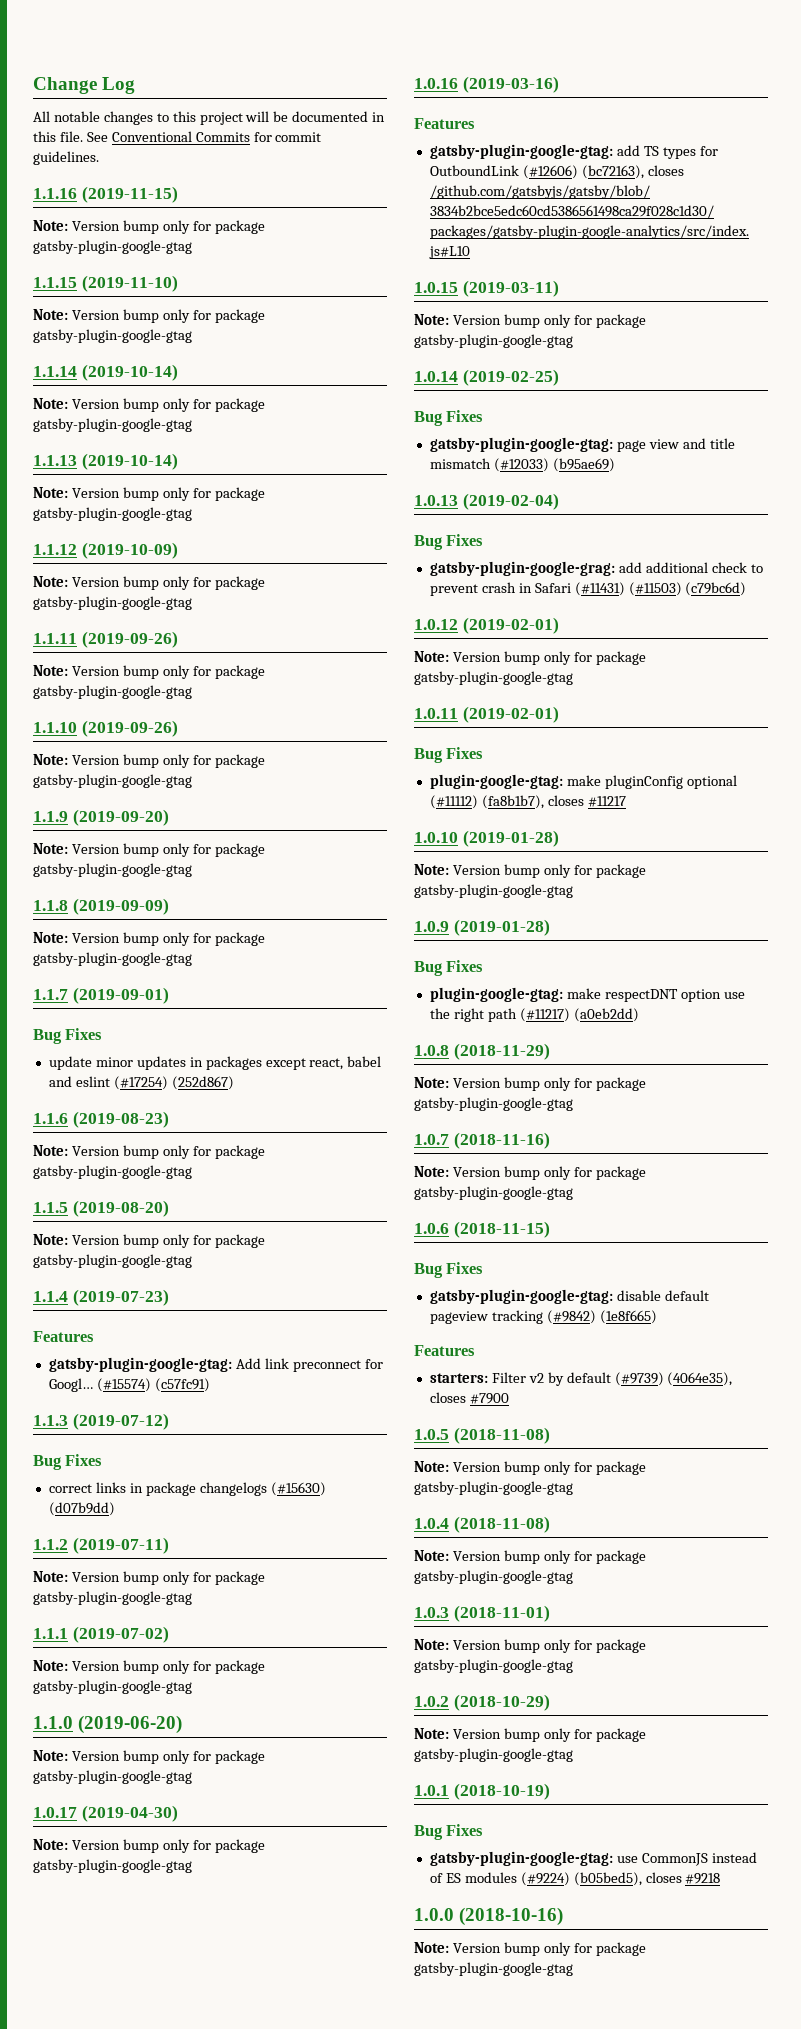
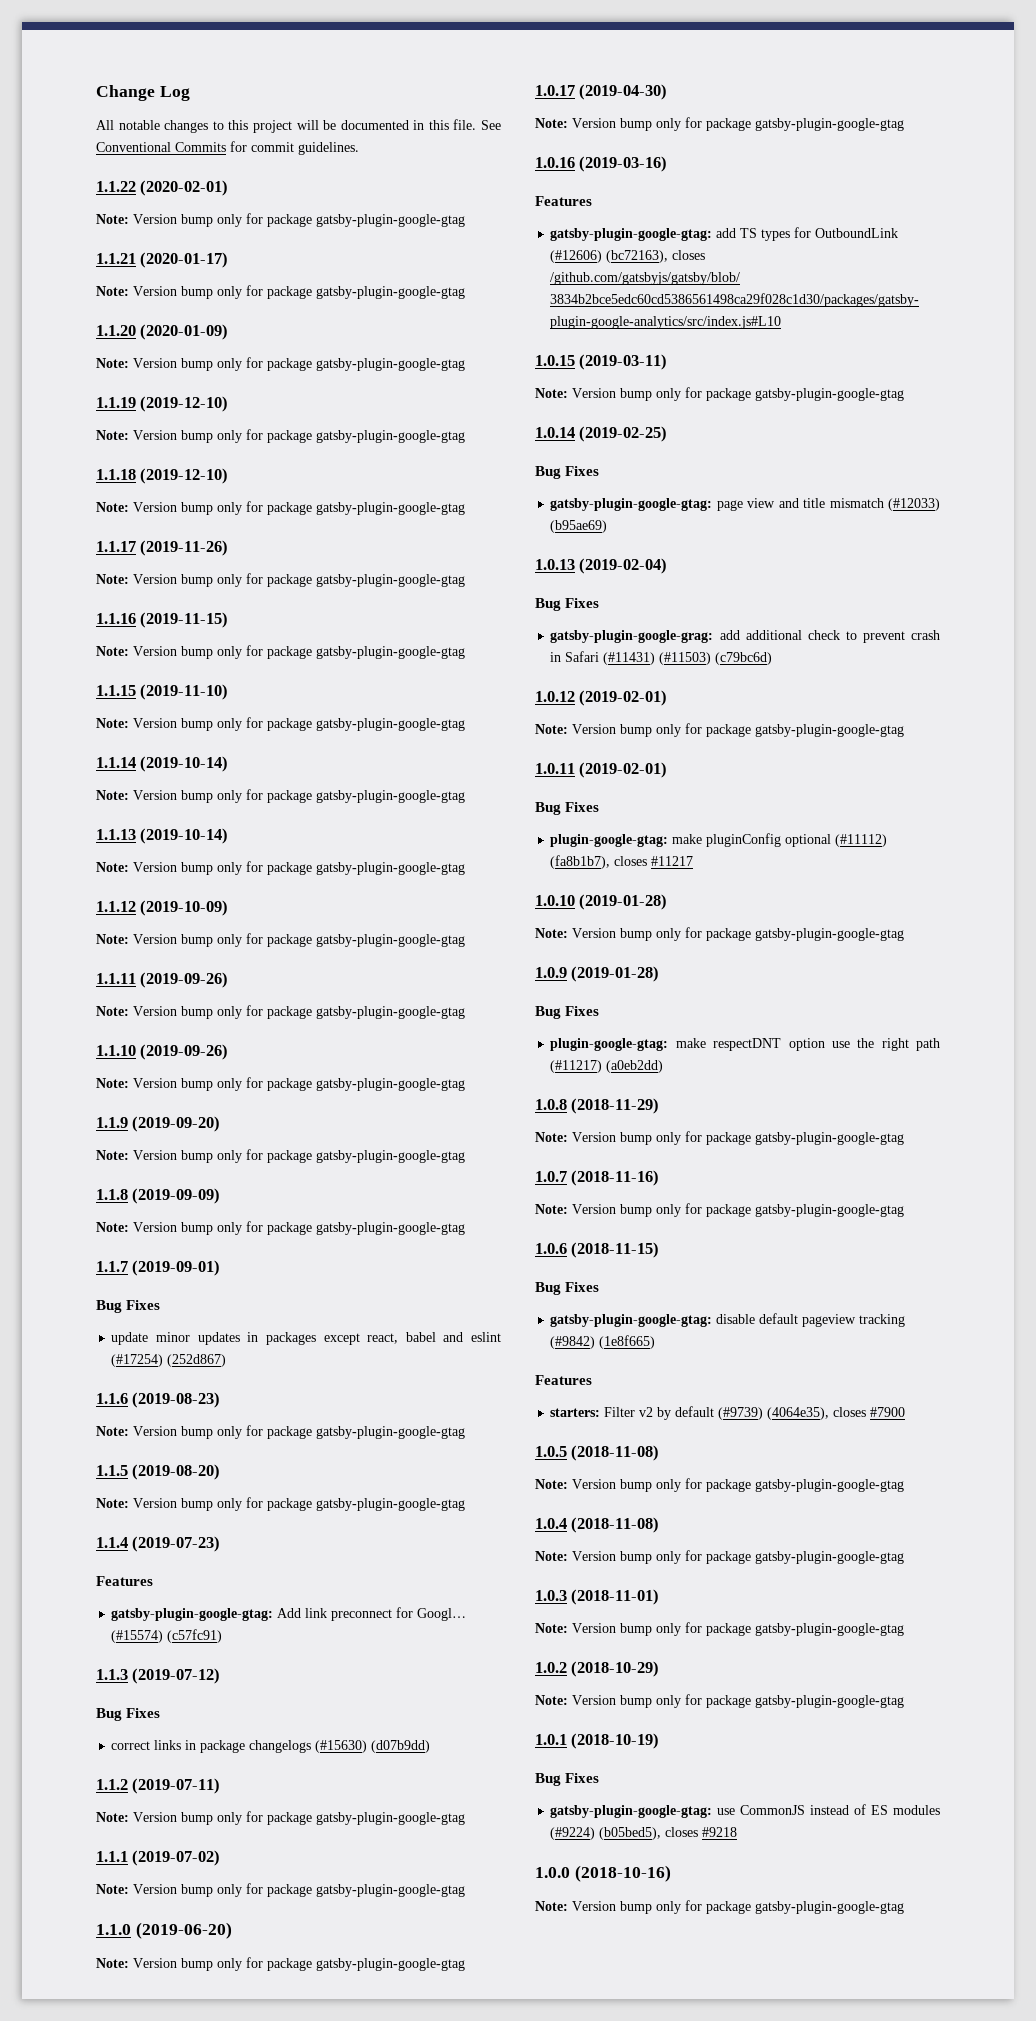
(99, 158) none -> [96,180,229,196] [96,213,465,227] [96,252,229,268] [96,285,465,299] [96,324,229,340] [96,357,465,371] [96,396,229,412] [96,429,465,443] [96,468,229,484] [96,501,465,515] [96,540,229,556] [96,573,465,587] // 1.1.22 (2020-02-01) // Note: Version bump only for package gatsby-plugin-google-gtag // 1.1.21 (2020-01-17) // Note: Version bump only for package gatsby-plugin-google-gtag // 1.1.20 (2020-01-09) // Note: Version bump only for package gatsby-plugin-google-gtag // 1.1.19 (2019-12-10) // Note: Version bump only for package gatsby-plugin-google-gtag // 1.1.18 (2019-12-10) // Note: Version bump only for package gatsby-plugin-google-gtag // 1.1.17 (2019-11-26) // Note: Version bump only for package gatsby-plugin-google-gtag

